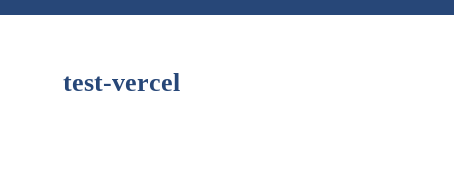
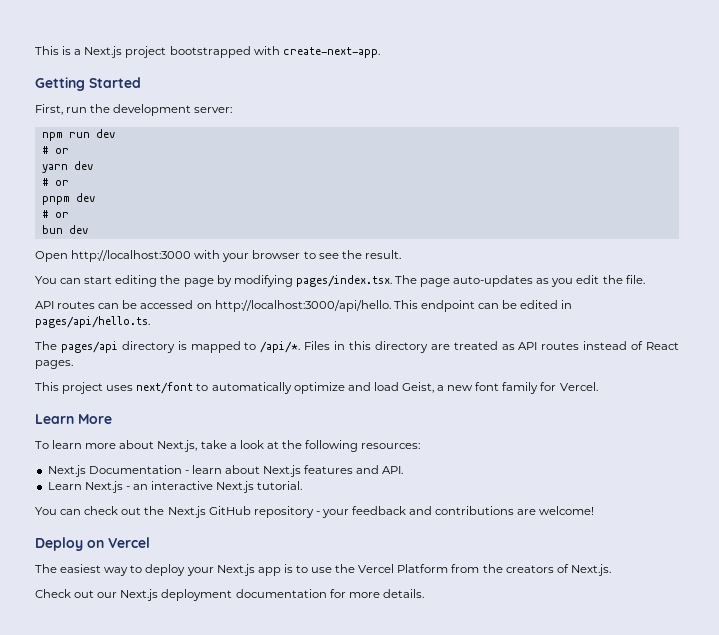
[63,73,180,91] test-vercel -> [35,46,380,58] [35,77,141,91] [35,104,233,116] [41,129,115,141] [41,146,69,154] [41,161,93,173] [41,178,69,186] [41,193,95,205] [41,210,69,218] [41,225,88,234] [35,250,401,262] [35,275,645,287] [35,300,573,312] [35,316,150,328] [35,341,680,353] [35,360,73,369] [35,382,598,394] [35,414,112,424] [35,440,421,452] [47,465,404,477] [47,481,303,493] [35,506,595,518] [35,537,150,551] [35,564,611,576] [35,589,424,601] This is a Next.js project bootstrapped with create-next-app. // Getting Started // First, run the development server: // npm run dev // # or // yarn dev // # or // pnpm dev // # or // bun dev // Open http://localhost:3000 with your browser to see the result. // You can start editing the page by modifying pages/index.tsx. The page auto-updates as you edit the file. // API routes can be accessed on http://localhost:3000/api/hello. This endpoint can be edited in pages/api/hello.ts. // The pages/api directory is mapped to /api/*. Files in this directory are treated as API routes instead of React pages. // This project uses next/font to automatically optimize and load Geist, a new font family for Vercel. // Learn More // To learn more about Next.js, take a look at the following resources: // Next.js Documentation - learn about Next.js features and API. // Learn Next.js - an interactive Next.js tutorial. // You can check out the Next.js GitHub repository - your feedback and contributions are welcome! // Deploy on Vercel // The easiest way to deploy your Next.js app is to use the Vercel Platform from the creators of Next.js. // Check out our Next.js deployment documentation for more details.

